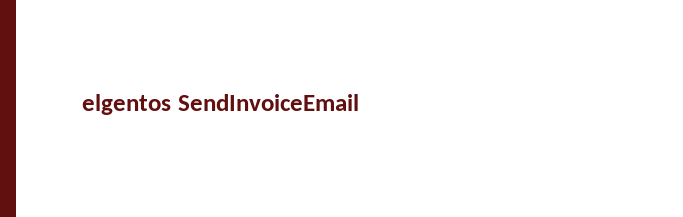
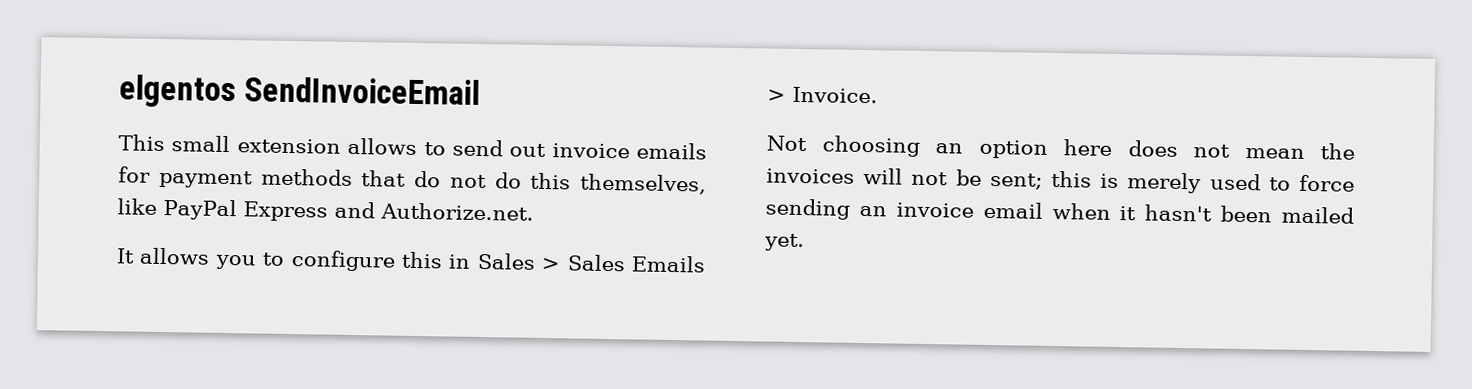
(359, 102) none -> [118,134,707,160] [118,166,707,195] [117,198,534,222] [116,247,706,273] [767,86,878,104] [766,135,1355,160] [766,167,1355,194] [765,198,1354,224] [764,233,805,252] // This small extension allows to send out invoice emails for payment methods that do not do this themselves, like PayPal Express and Authorize.net. // It allows you to configure this in Sales > Sales Emails > Invoice. // Not choosing an option here does not mean the invoices will not be sent; this is merely used to force sending an invoice email when it hasn't been mailed yet.

